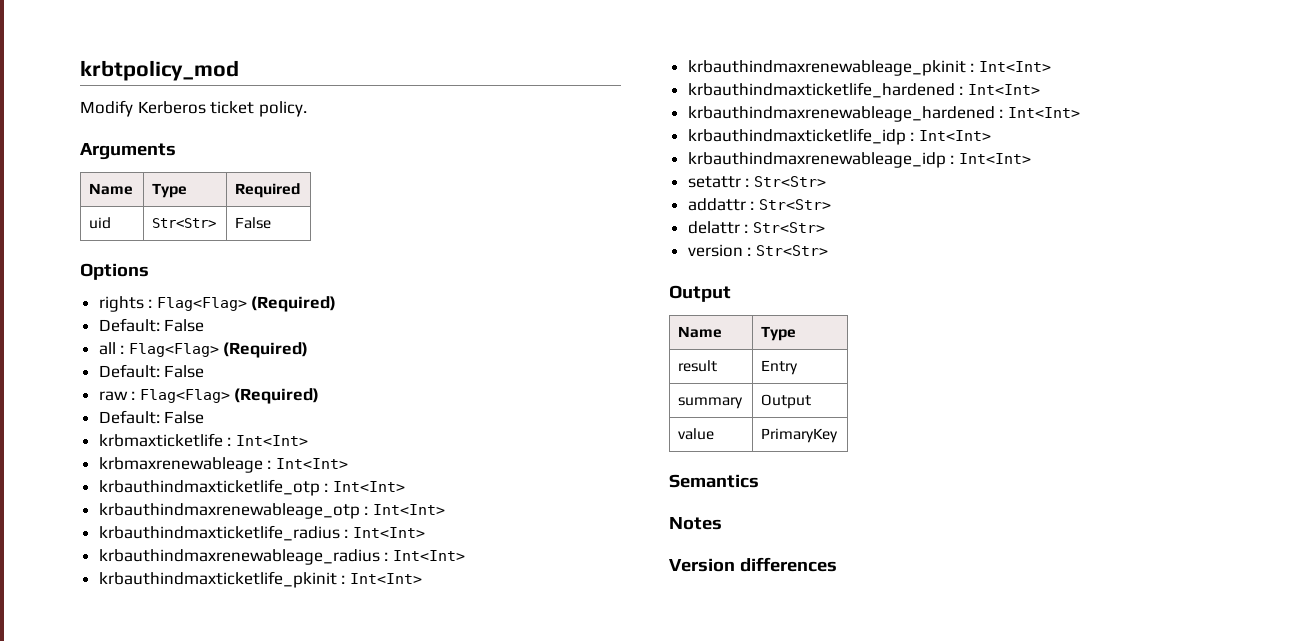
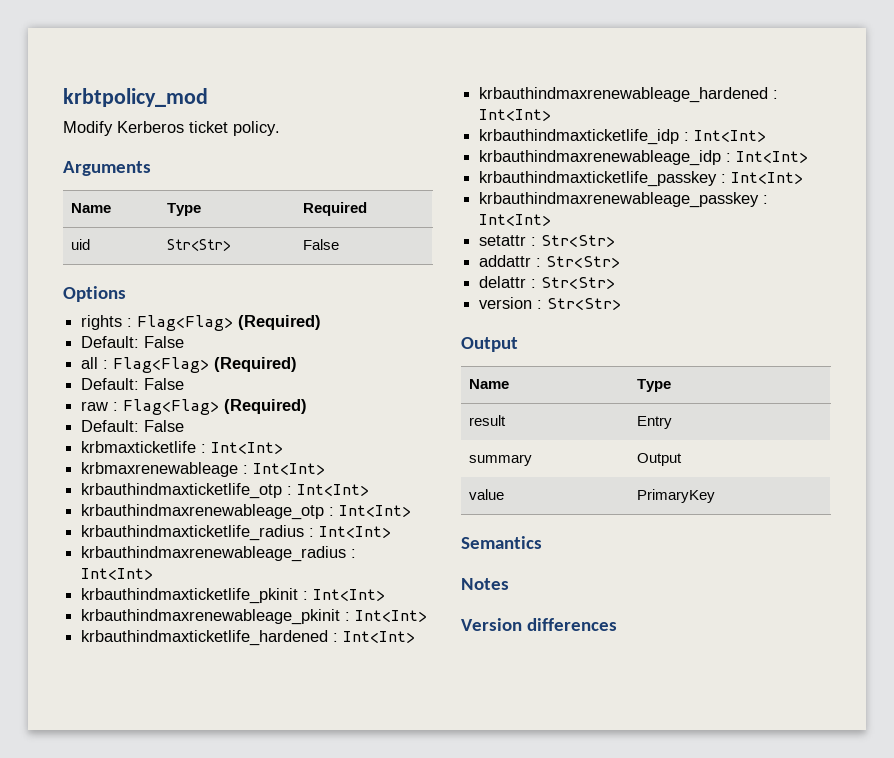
(1031, 158) none -> [479,171,804,187] [479,192,769,208] [479,214,552,226] // krbauthindmaxticketlife_passkey : Int<Int> // krbauthindmaxrenewableage_passkey : Int<Int>

